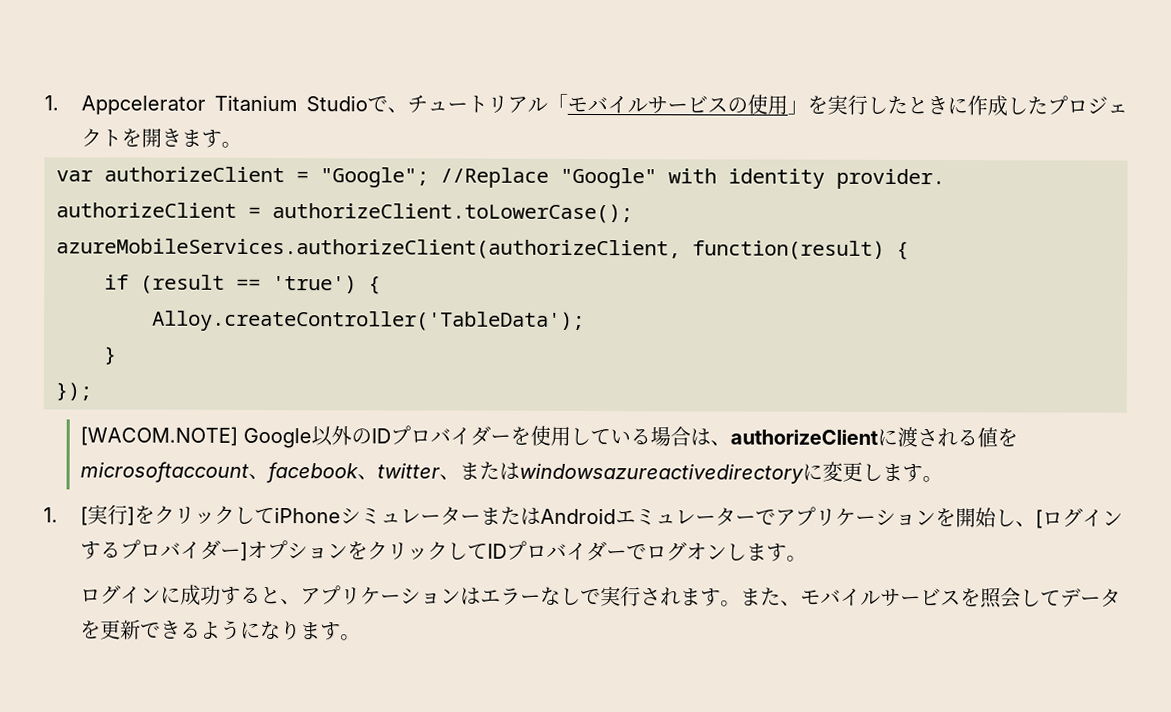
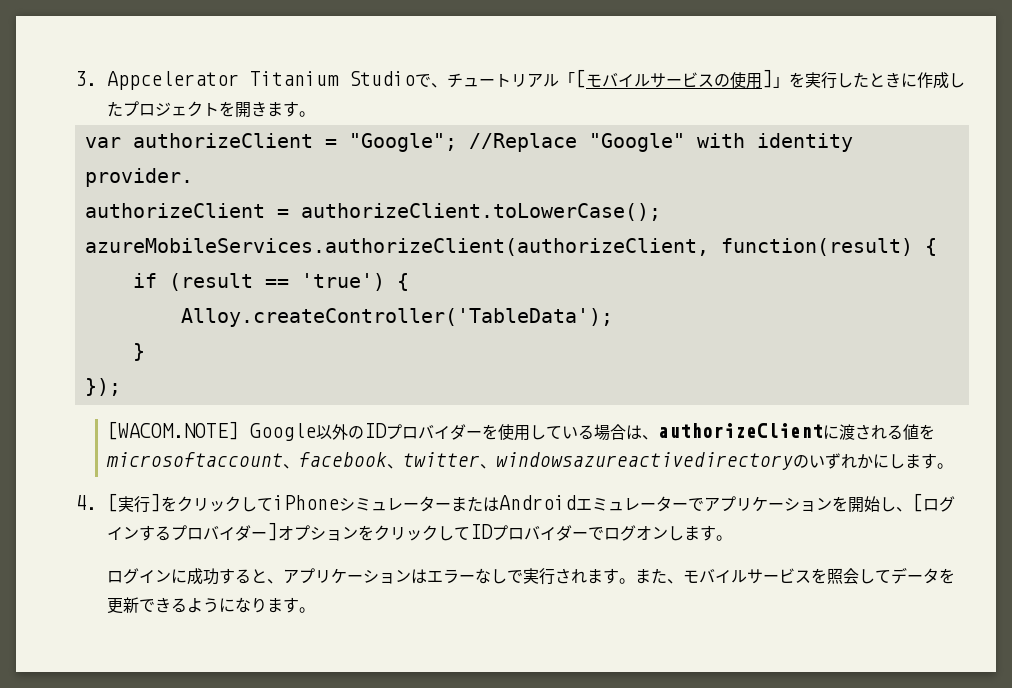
[44,95,59,111] 1. -> [75,71,97,86] 3.
(568, 102) none -> [574,69,586,88] [
(788, 105) none -> [761,69,773,88] ]
[458,461,943,484] [43,507,58,523] またはwindowsazureactivedirectoryに変更します。 // 1. -> [495,452,953,470] [75,495,97,510] windowsazureactivedirectoryのいずれかにします。 // 4.

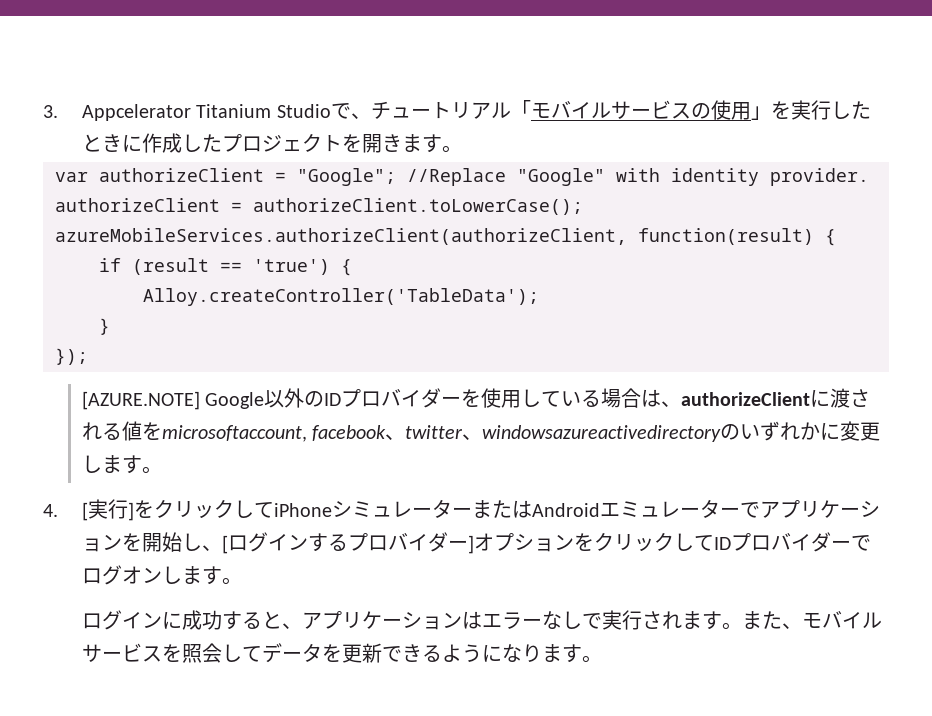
[574,69,586,88] [ -> (531, 109) none
[761,69,773,88] ] -> (751, 111) none
[106,421,239,440] [WACOM.NOTE] -> [81,391,200,410] [AZURE.NOTE]
[105,452,299,469] microsoftaccount、 -> [161,425,307,442] microsoftaccount,
(889, 461) none -> [840,421,881,441] 変更

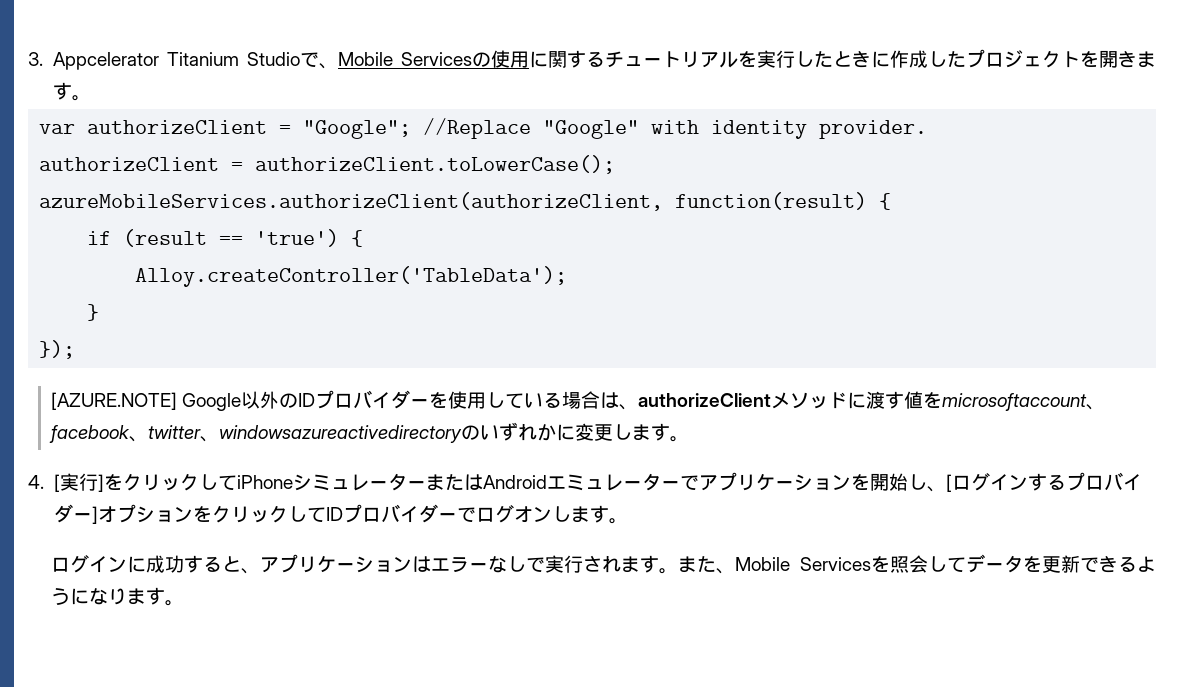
[370,100,771,120] チュートリアル「モバイルサービスの使用」 -> [337,50,738,68] Mobile Servicesの使用に関するチュートリアル
[810,388,871,408] [81,421,307,442] に渡される値をmicrosoftaccount, -> [771,391,1106,411] メソッドに渡す値をmicrosoftaccount、
[801,611,882,629] [81,643,162,662] モバイルサービス -> [734,557,871,571] Mobile Services

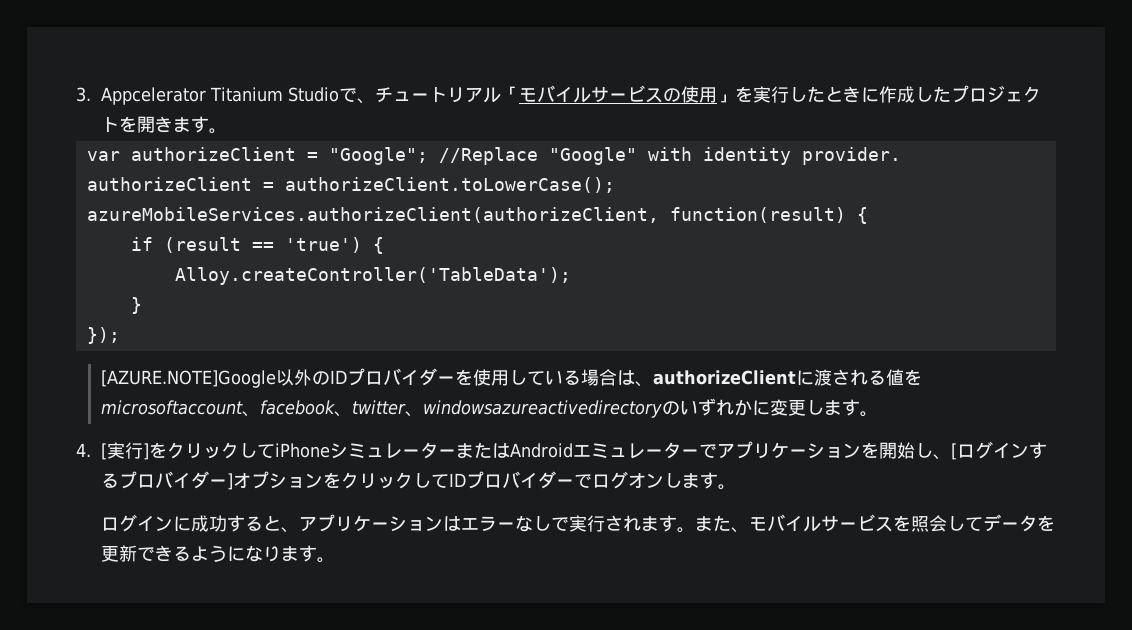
[337,50,738,68] Mobile Servicesの使用に関するチュートリアル -> [374,85,735,103] チュートリアル「モバイルサービスの使用」
[50,392,242,411] [AZURE.NOTE] Google -> [100,370,276,388] [AZURE.NOTE]Google
[771,391,905,409] メソッドに渡す -> [795,369,886,386] に渡される
[734,557,871,571] Mobile Services -> [748,514,893,532] モバイルサービス

